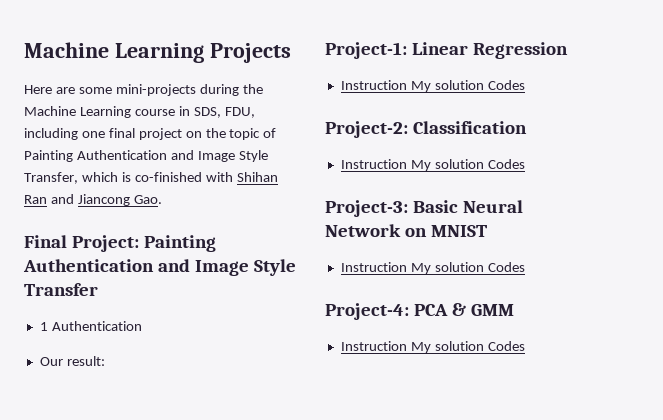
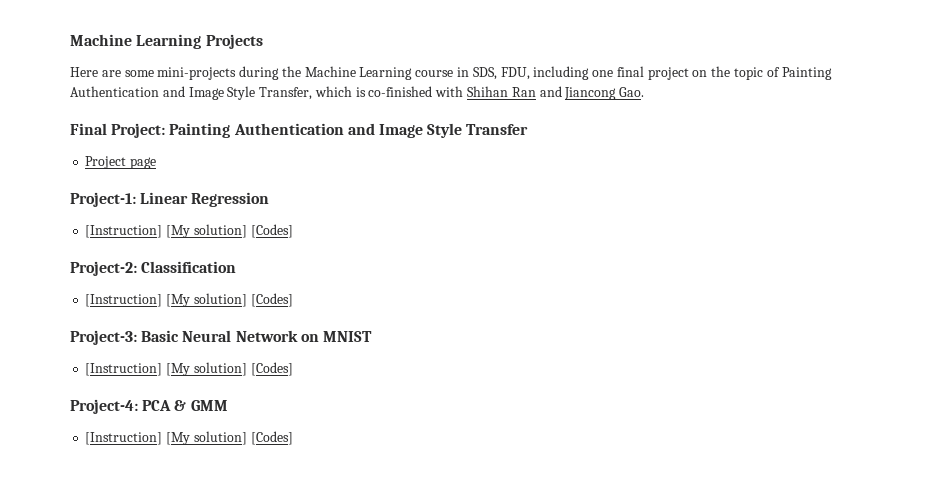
[39,321,142,331] [39,356,105,366] 1 Authentication // Our result: -> [85,156,157,169] Project page
[340,80,525,92] [325,121,527,138] [340,159,525,171] Instruction My solution Codes // Project-2: Classification // Instruction My solution Codes -> [85,224,293,238] [70,261,237,276] [85,293,293,307] [Instruction] [My solution] [Codes] // Project-2: Classification // [Instruction] [My solution] [Codes]
[340,262,525,274] Instruction My solution Codes -> [85,362,293,376] [Instruction] [My solution] [Codes]
[340,341,525,353] Instruction My solution Codes -> [85,431,293,445] [Instruction] [My solution] [Codes]

